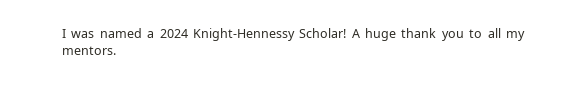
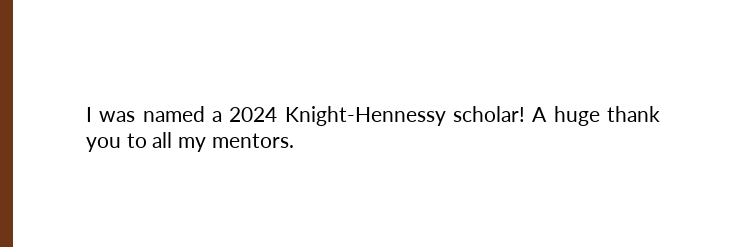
[299,28,347,38] Scholar! -> [453,106,525,122] scholar!

